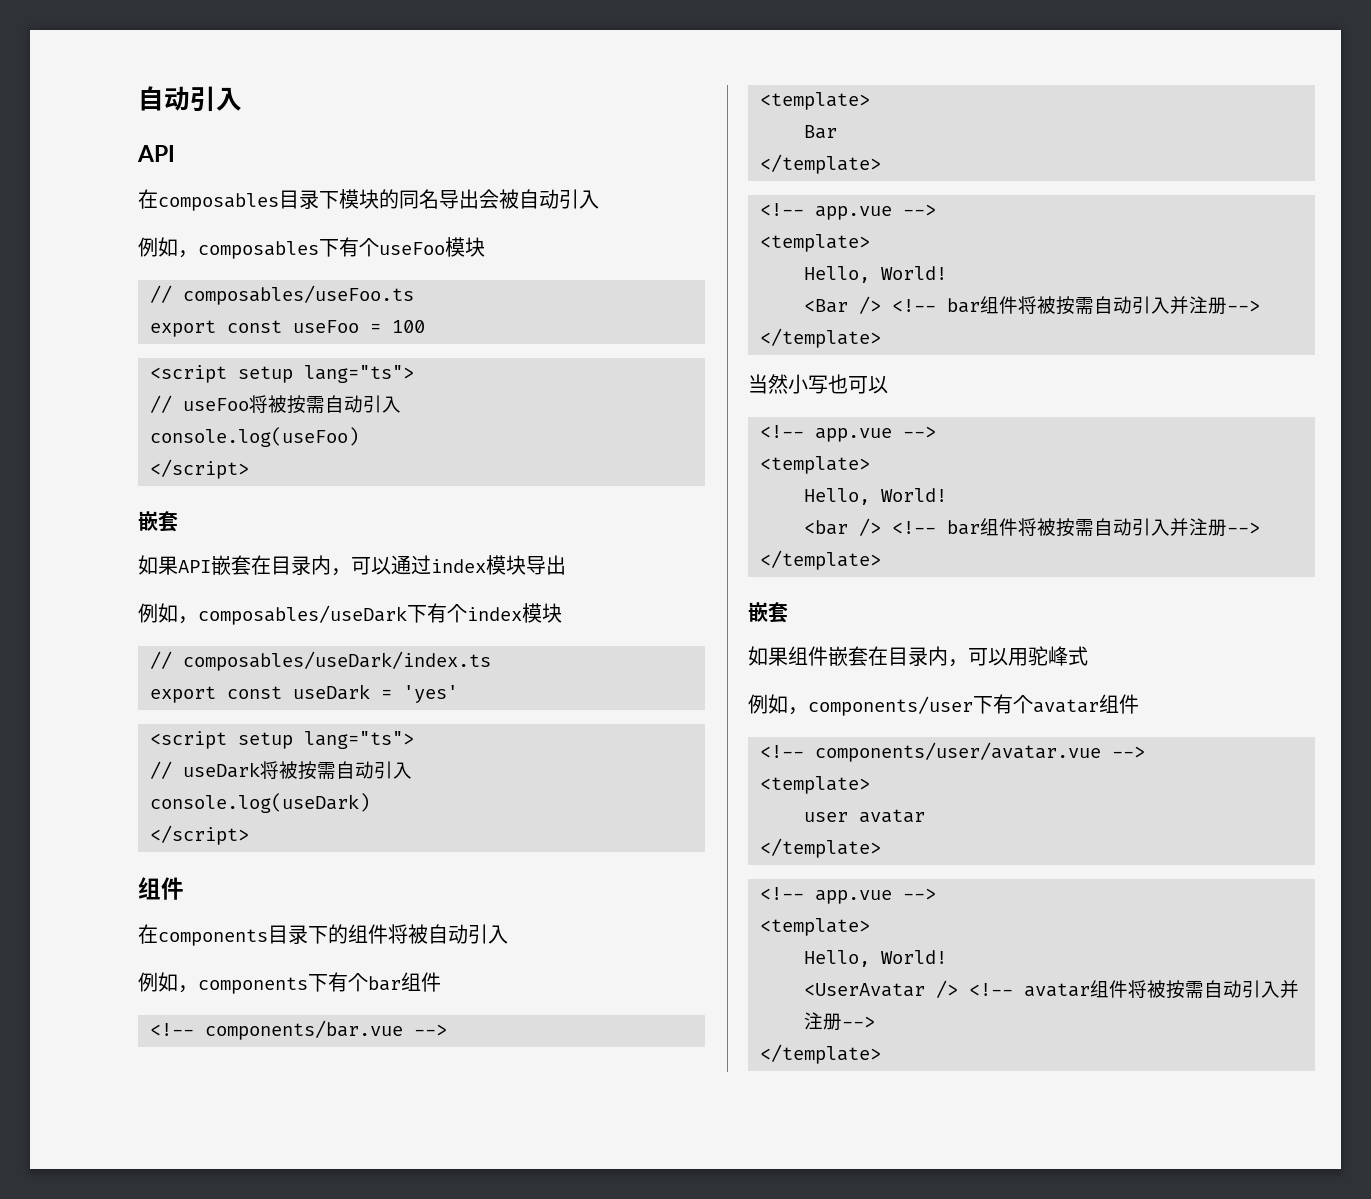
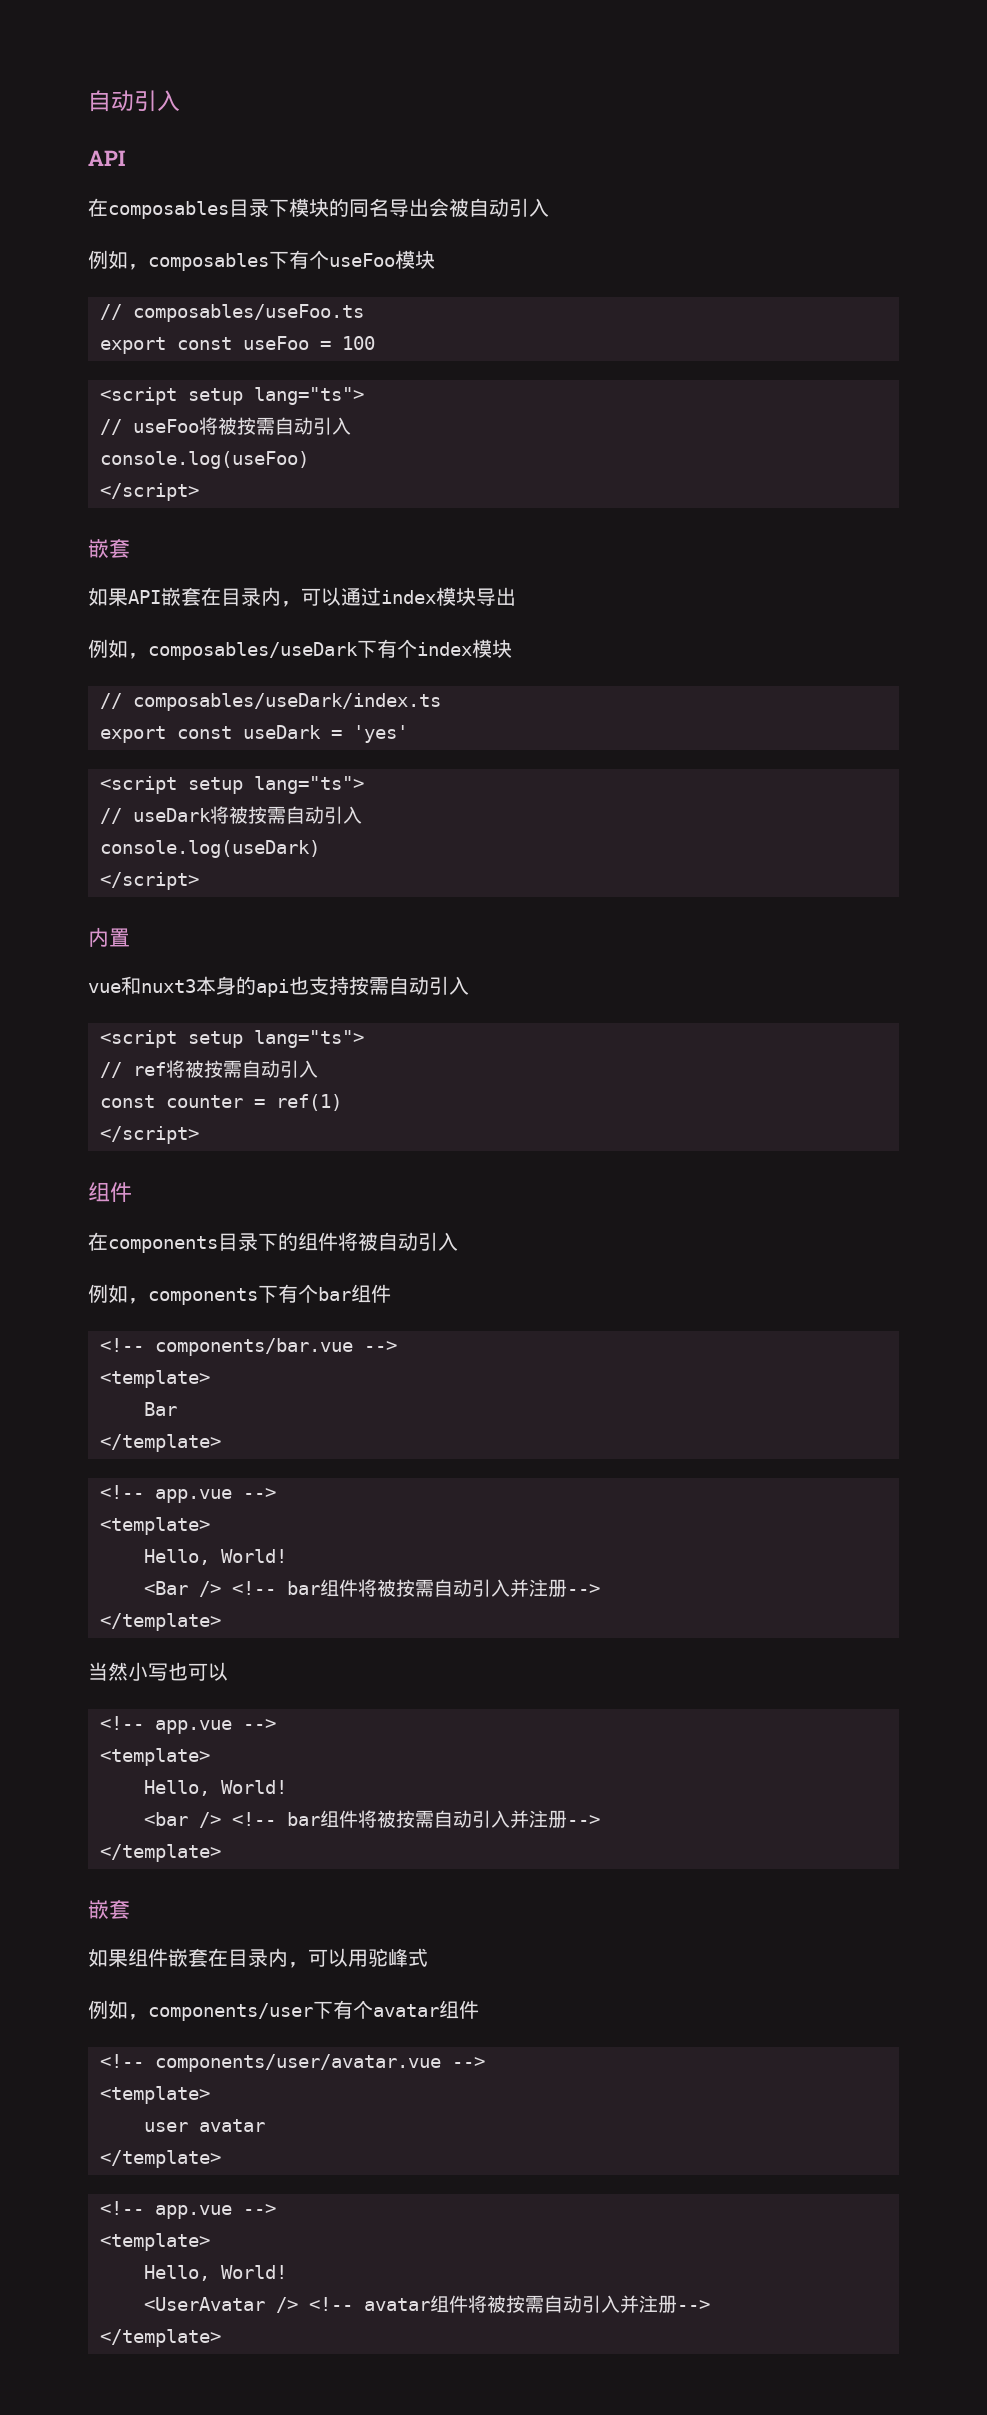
(249, 835) none -> [88,927,130,947] [88,976,469,997] [99,1030,364,1048] [99,1060,318,1078] [99,1094,342,1111] [99,1126,199,1144] // 内置 // vue和nuxt3本身的api也支持按需自动引入 // <script setup lang="ts"> // // ref将被按需自动引入 // const counter = ref(1) // </script>

